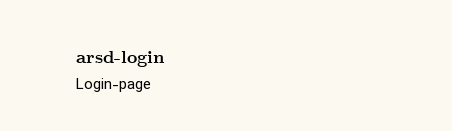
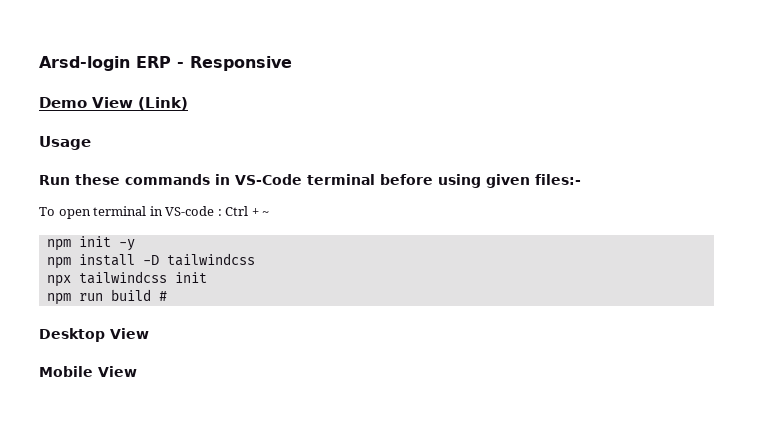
[76,51,165,67] [76,78,151,92] arsd-login // Login-page -> [39,56,292,71] [39,97,188,110] [39,136,91,150] [39,174,581,188] [39,206,270,219] [46,236,135,251] [46,253,255,269] [46,271,207,287] [46,289,167,305] [39,328,149,342] [39,366,137,377] Arsd-login ERP - Responsive // Demo View (Link) // Usage // Run these commands in VS-Code terminal before using given files:- // To open terminal in VS-code : Ctrl + ~ // npm init -y // npm install -D tailwindcss // npx tailwindcss init // npm run build # // Desktop View // Mobile View

